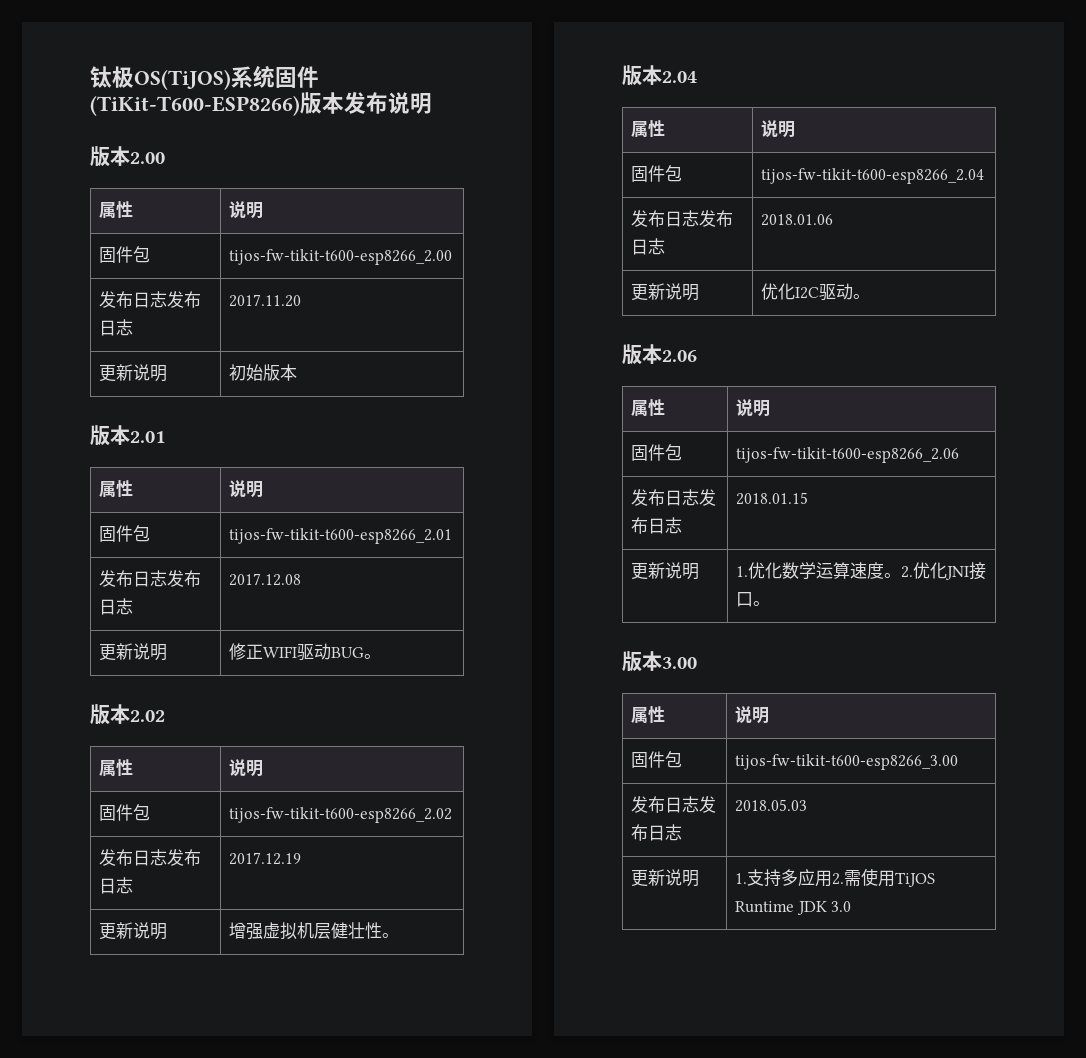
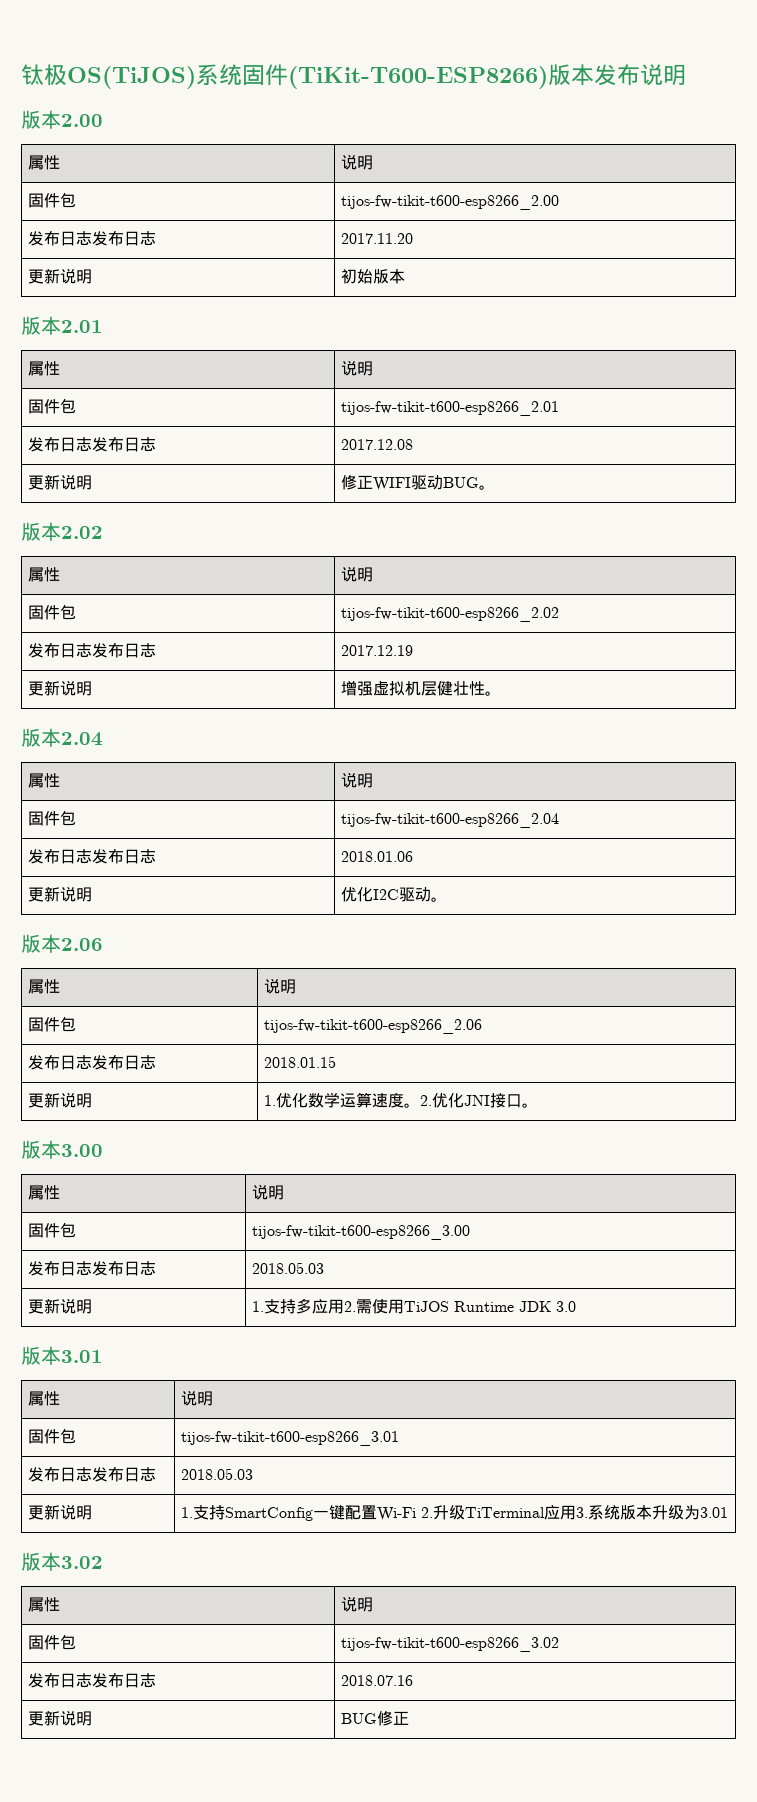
(852, 906) none -> [21,1346,103,1365] [27,1391,60,1406] [180,1390,213,1406] [27,1428,76,1444] [180,1431,399,1446] [27,1466,156,1482] [180,1468,253,1480] [27,1504,92,1520] [180,1505,728,1521] [21,1552,103,1571] [27,1597,60,1612] [340,1596,373,1612] [27,1634,76,1650] [340,1637,559,1652] [27,1672,156,1688] [340,1675,413,1686] [27,1710,92,1726] [340,1710,409,1726] // 版本3.01 // 属性 | 说明 // 固件包 | tijos-fw-tikit-t600-esp8266_3.01 // 发布日志发布日志 | 2018.05.03 // 更新说明 | 1.支持SmartConfig一键配置Wi-Fi 2.升级TiTerminal应用3.系统版本升级为3.01 // 版本3.02 // 属性 | 说明 // 固件包 | tijos-fw-tikit-t600-esp8266_3.02 // 发布日志发布日志 | 2018.07.16 // 更新说明 | BUG修正

